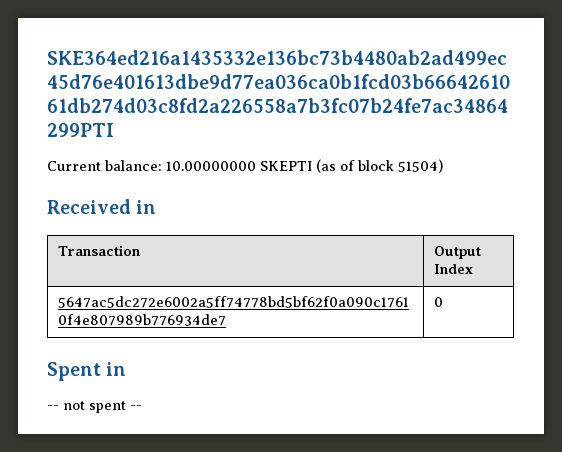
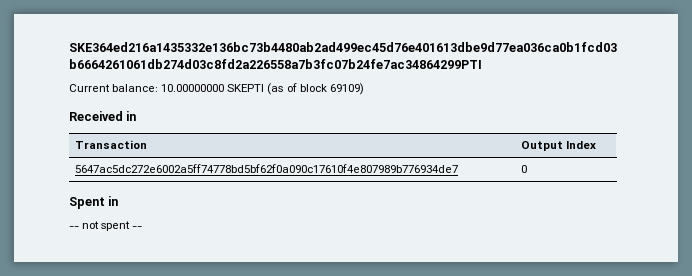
[398,159,443,173] 51504) -> [329,83,364,95] 69109)

